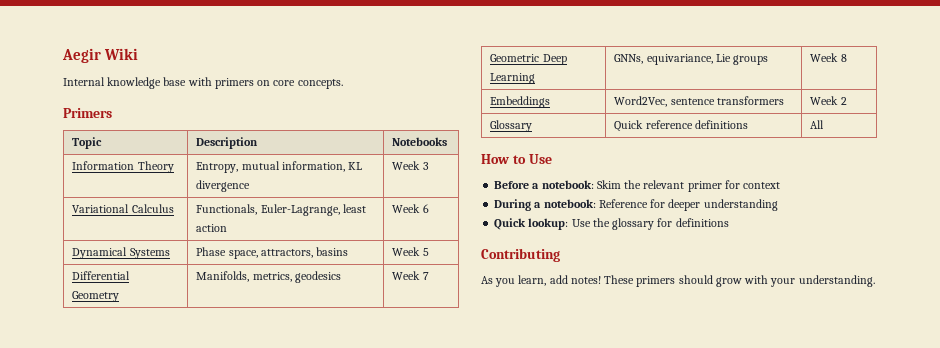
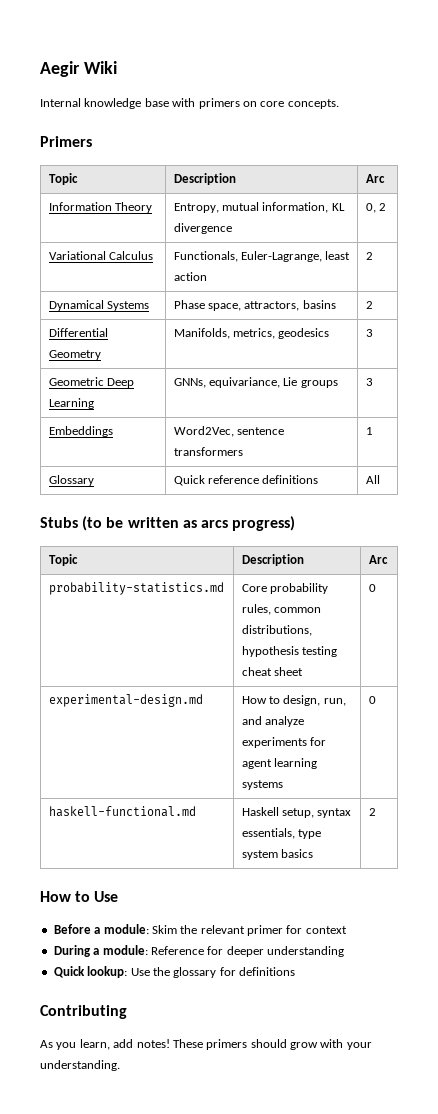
[392,137,448,146] Notebooks -> [365,174,385,183] Arc
[392,161,429,170] Week 3 -> [365,203,386,213] 0, 2
[392,204,429,213] Week 6 -> [365,252,373,260] 2
[392,247,429,256] Week 5 -> [365,301,373,309] 2
[392,271,429,280] Week 7 -> [365,329,373,337] 3
[810,53,847,62] Week 8 -> [365,378,373,386] 3
[810,96,847,105] Week 2 -> [365,427,373,435] 1
(825, 124) none -> [40,516,296,531] [48,554,78,566] [241,554,304,566] [368,555,388,564] [48,582,224,595] [241,583,328,594] [241,604,321,615] [241,625,312,636] [241,646,337,657] [241,667,303,676] [368,584,376,592] [48,694,203,707] [241,695,346,706] [241,716,304,727] [241,737,326,748] [241,758,317,769] [241,780,283,790] [368,696,376,704] [48,806,196,817] [241,807,352,818] [241,828,321,839] [241,849,313,860] [368,808,376,816] // Stubs (to be written as arcs progress) // Topic | Description | Arc // probability-statistics.md | Core probability rules, common distributions, hypothesis testing cheat sheet | 0 // experimental-design.md | How to design, run, and analyze experiments for agent learning systems | 0 // haskell-functional.md | Haskell setup, syntax essentials, type system basics | 2
[541,180,594,189] notebook: -> [103,924,149,934] module:
[543,199,596,208] notebook: -> [102,945,148,955] module:

